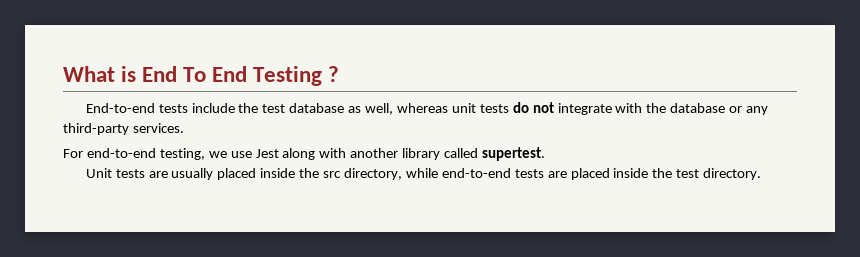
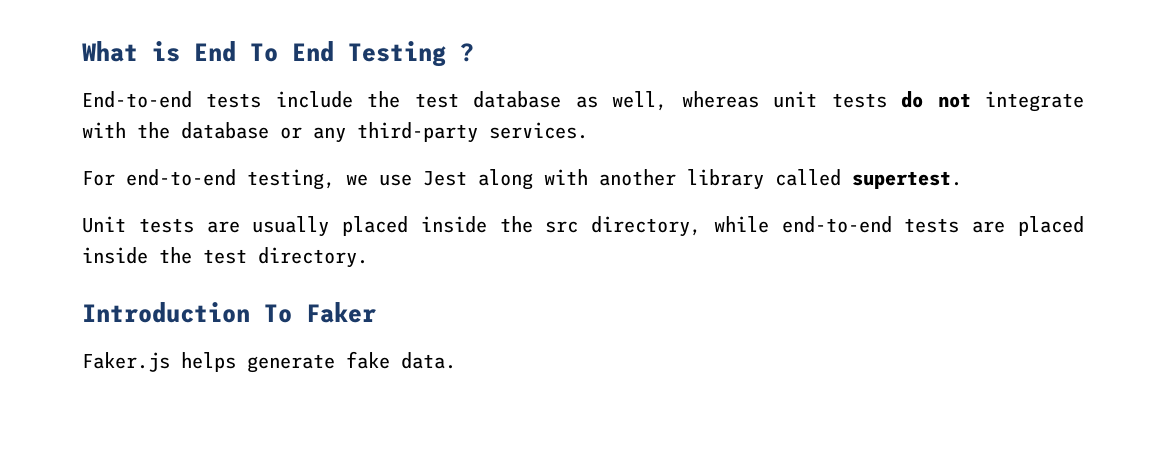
(762, 174) none -> [82,302,376,323] [82,351,456,373] // Introduction To Faker // Faker.js helps generate fake data.

